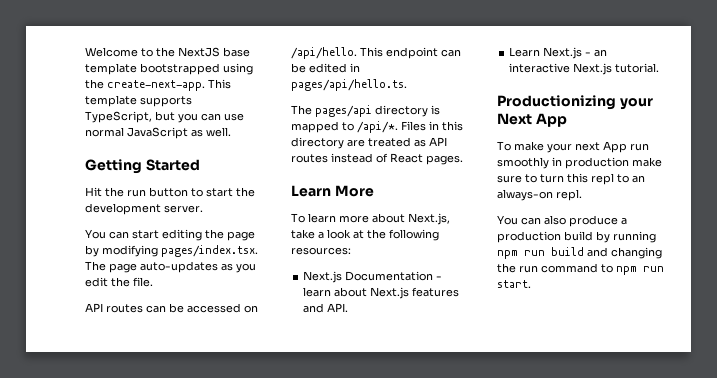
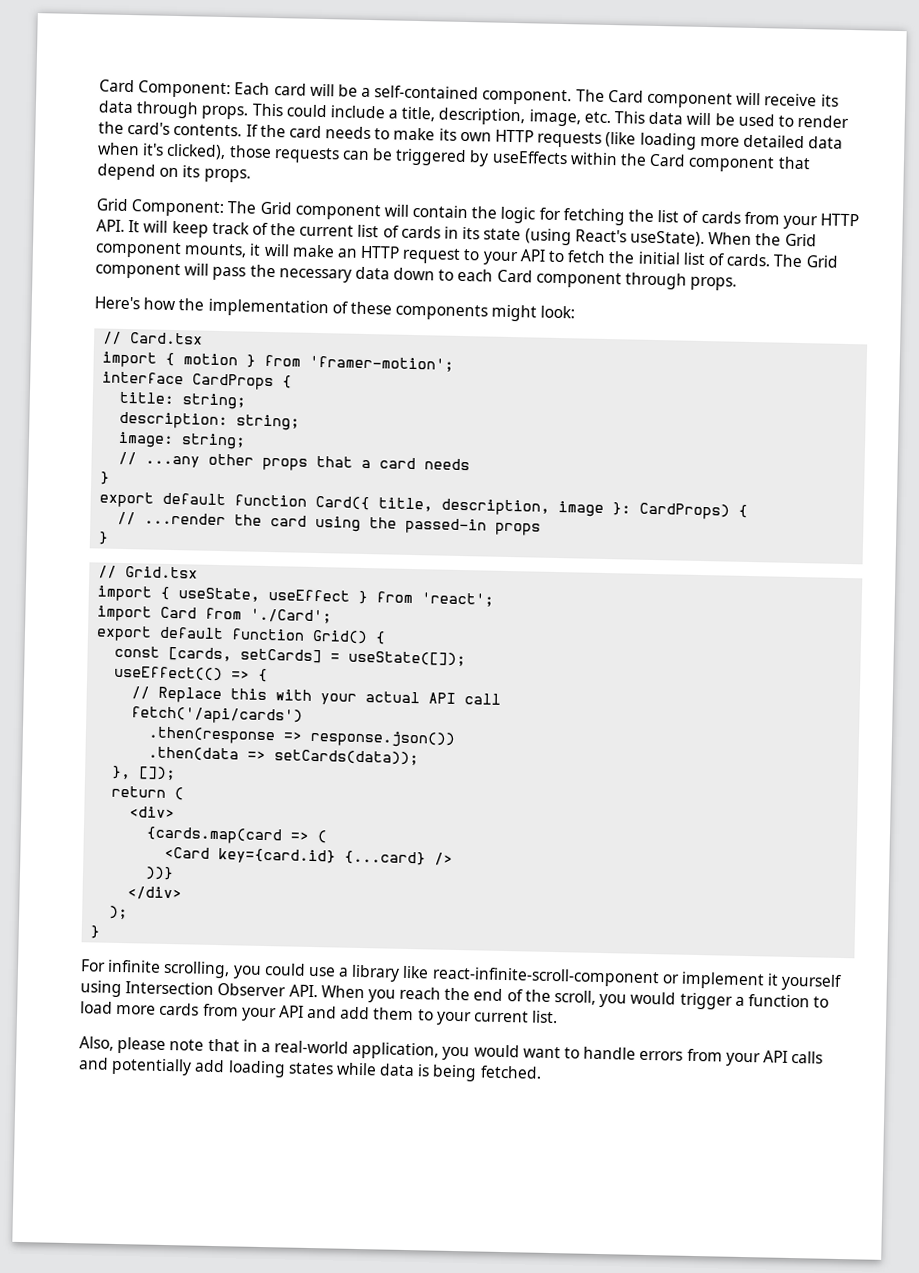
[85,47,250,57] [85,63,253,75] [85,79,231,91] [85,95,192,107] [85,111,244,123] [85,127,231,139] [85,159,200,174] [85,187,255,197] [85,203,203,215] [85,229,255,241] [85,245,258,257] [85,261,256,273] [85,277,153,287] [85,303,258,313] [291,47,461,59] [291,63,360,73] [291,79,407,91] [291,105,440,117] [291,121,463,133] [291,137,447,149] [291,153,463,165] [291,185,374,197] [291,213,450,225] [291,229,439,241] [291,247,351,255] [303,271,443,283] [303,287,460,299] [303,303,349,313] [509,47,608,59] [509,63,660,75] [497,95,653,110] [497,113,567,127] [497,141,649,153] [497,157,662,169] [497,173,645,185] [497,189,582,201] [497,215,627,227] [497,231,656,243] [497,247,662,259] [497,263,664,275] [497,280,531,288] Welcome to the NextJS base template bootstrapped using the create-next-app. This template supports TypeScript, but you can use normal JavaScript as well. // Getting Started // Hit the run button to start the development server. // You can start editing the page by modifying pages/index.tsx. The page auto-updates as you edit the file. // API routes can be accessed on /api/hello. This endpoint can be edited in pages/api/hello.ts. // The pages/api directory is mapped to /api/*. Files in this directory are treated as API routes instead of React pages. // Learn More // To learn more about Next.js, take a look at the following resources: // Next.js Documentation - learn about Next.js features and API. // Learn Next.js - an interactive Next.js tutorial. // Productionizing your Next App // To make your next App run smoothly in production make sure to turn this repl to an always-on repl. // You can also produce a production build by running npm run build and changing the run command to npm run start. -> [99,79,839,109] [98,100,850,128] [98,121,844,150] [97,142,811,173] [97,163,251,183] [96,198,860,230] [96,219,817,247] [95,241,838,268] [95,262,738,291] [94,296,576,322] [102,331,204,345] [102,351,455,372] [102,371,293,391] [119,391,247,410] [119,411,301,431] [118,431,247,450] [118,451,471,471] [100,471,111,485] [99,491,749,520] [117,511,542,536] [98,531,110,545] [98,565,199,579] [97,585,495,607] [97,605,333,624] [96,625,387,645] [114,645,467,667] [114,665,269,683] [131,686,502,705] [131,706,304,725] [148,726,456,748] [148,746,420,766] [111,765,177,781] [111,785,185,801] [129,806,176,819] [146,826,328,845] [164,846,454,866] [145,866,175,881] [127,886,183,901] [109,905,129,920] [90,925,101,939] [80,959,843,992] [80,980,830,1010] [80,1001,559,1026] [79,1036,824,1067] [78,1057,542,1082] Card Component: Each card will be a self-contained component. The Card component will receive its data through props. This could include a title, description, image, etc. This data will be used to render the card's contents. If the card needs to make its own HTTP requests (like loading more detailed data when it's clicked), those requests can be triggered by useEffects within the Card component that depend on its props. // Grid Component: The Grid component will contain the logic for fetching the list of cards from your HTTP API. It will keep track of the current list of cards in its state (using React's useState). When the Grid component mounts, it will make an HTTP request to your API to fetch the initial list of cards. The Grid component will pass the necessary data down to each Card component through props. // Here's how the implementation of these components might look: // // Card.tsx // import { motion } from 'framer-motion'; // interface CardProps { // title: string; // description: string; // image: string; // // ...any other props that a card needs // } // export default function Card({ title, description, image }: CardProps) { // // ...render the card using the passed-in props // } // // Grid.tsx // import { useState, useEffect } from 'react'; // import Card from './Card'; // export default function Grid() { // const [cards, setCards] = useState([]); // useEffect(() => { // // Replace this with your actual API call // fetch('/api/cards') // .then(response => response.json()) // .then(data => setCards(data)); // }, []); // return ( // <div> // {cards.map(card => ( // <Card key={card.id} {...card} /> // ))} // </div> // ); // } // For infinite scrolling, you could use a library like react-infinite-scroll-component or implement it yourself using Intersection Observer API. When you reach the end of the scroll, you would trigger a function to load more cards from your API and add them to your current list. // Also, please note that in a real-world application, you would want to handle errors from your API calls and potentially add loading states while data is being fetched.

